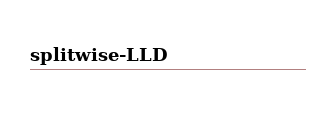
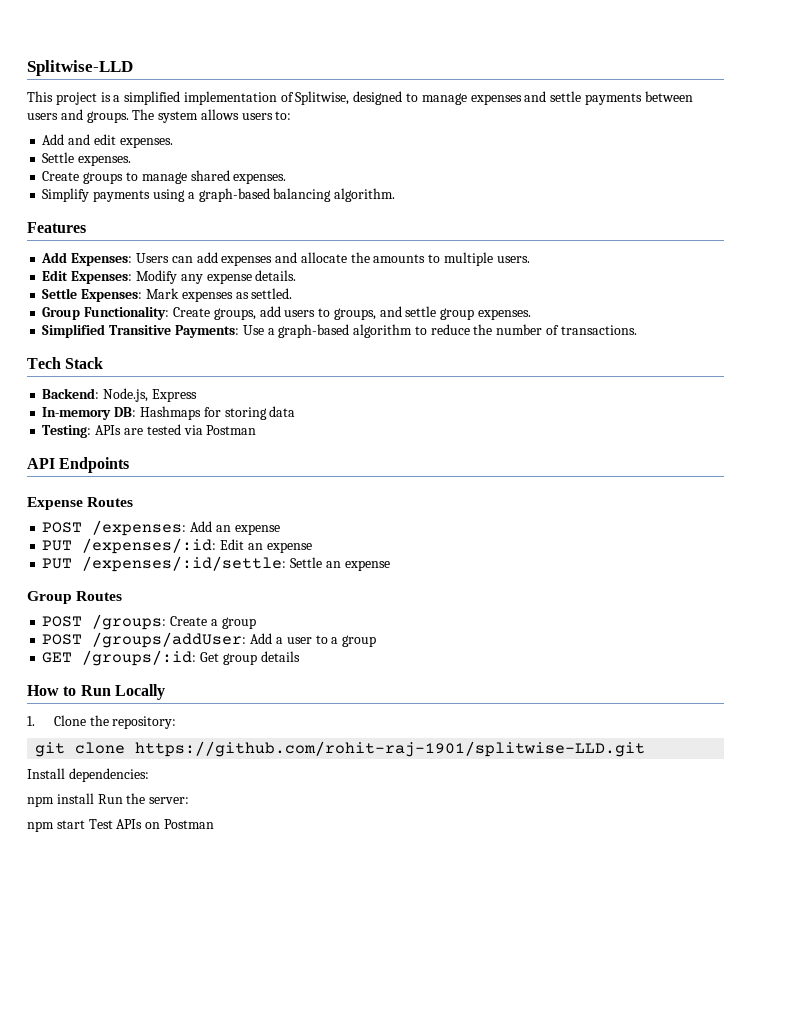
[30,47,168,65] splitwise-LLD -> [27,60,133,76] [27,91,693,105] [27,109,292,123] [42,134,173,148] [42,152,132,166] [42,170,287,184] [42,188,396,202] [27,222,86,233] [41,252,530,266] [42,270,297,284] [42,288,293,302] [42,306,531,320] [42,324,637,338] [27,357,104,369] [42,388,197,402] [42,406,296,420] [42,424,257,438] [27,457,130,473] [27,497,134,510] [42,520,280,536] [42,538,312,554] [42,556,390,572] [27,591,123,604] [42,614,256,630] [42,632,377,648] [42,650,300,666] [27,684,165,700] [27,715,177,729] [35,741,646,757] [27,768,149,782] [27,793,190,807] [27,819,214,832] Splitwise-LLD // This project is a simplified implementation of Splitwise, designed to manage expenses and settle payments between users and groups. The system allows users to: // Add and edit expenses. // Settle expenses. // Create groups to manage shared expenses. // Simplify payments using a graph-based balancing algorithm. // Features // Add Expenses: Users can add expenses and allocate the amounts to multiple users. // Edit Expenses: Modify any expense details. // Settle Expenses: Mark expenses as settled. // Group Functionality: Create groups, add users to groups, and settle group expenses. // Simplified Transitive Payments: Use a graph-based algorithm to reduce the number of transactions. // Tech Stack // Backend: Node.js, Express // In-memory DB: Hashmaps for storing data // Testing: APIs are tested via Postman // API Endpoints // Expense Routes // POST /expenses: Add an expense // PUT /expenses/:id: Edit an expense // PUT /expenses/:id/settle: Settle an expense // Group Routes // POST /groups: Create a group // POST /groups/addUser: Add a user to a group // GET /groups/:id: Get group details // How to Run Locally // 1. Clone the repository: // git clone https://github.com/rohit-raj-1901/splitwise-LLD.git // Install dependencies: // npm install Run the server: // npm start Test APIs on Postman

